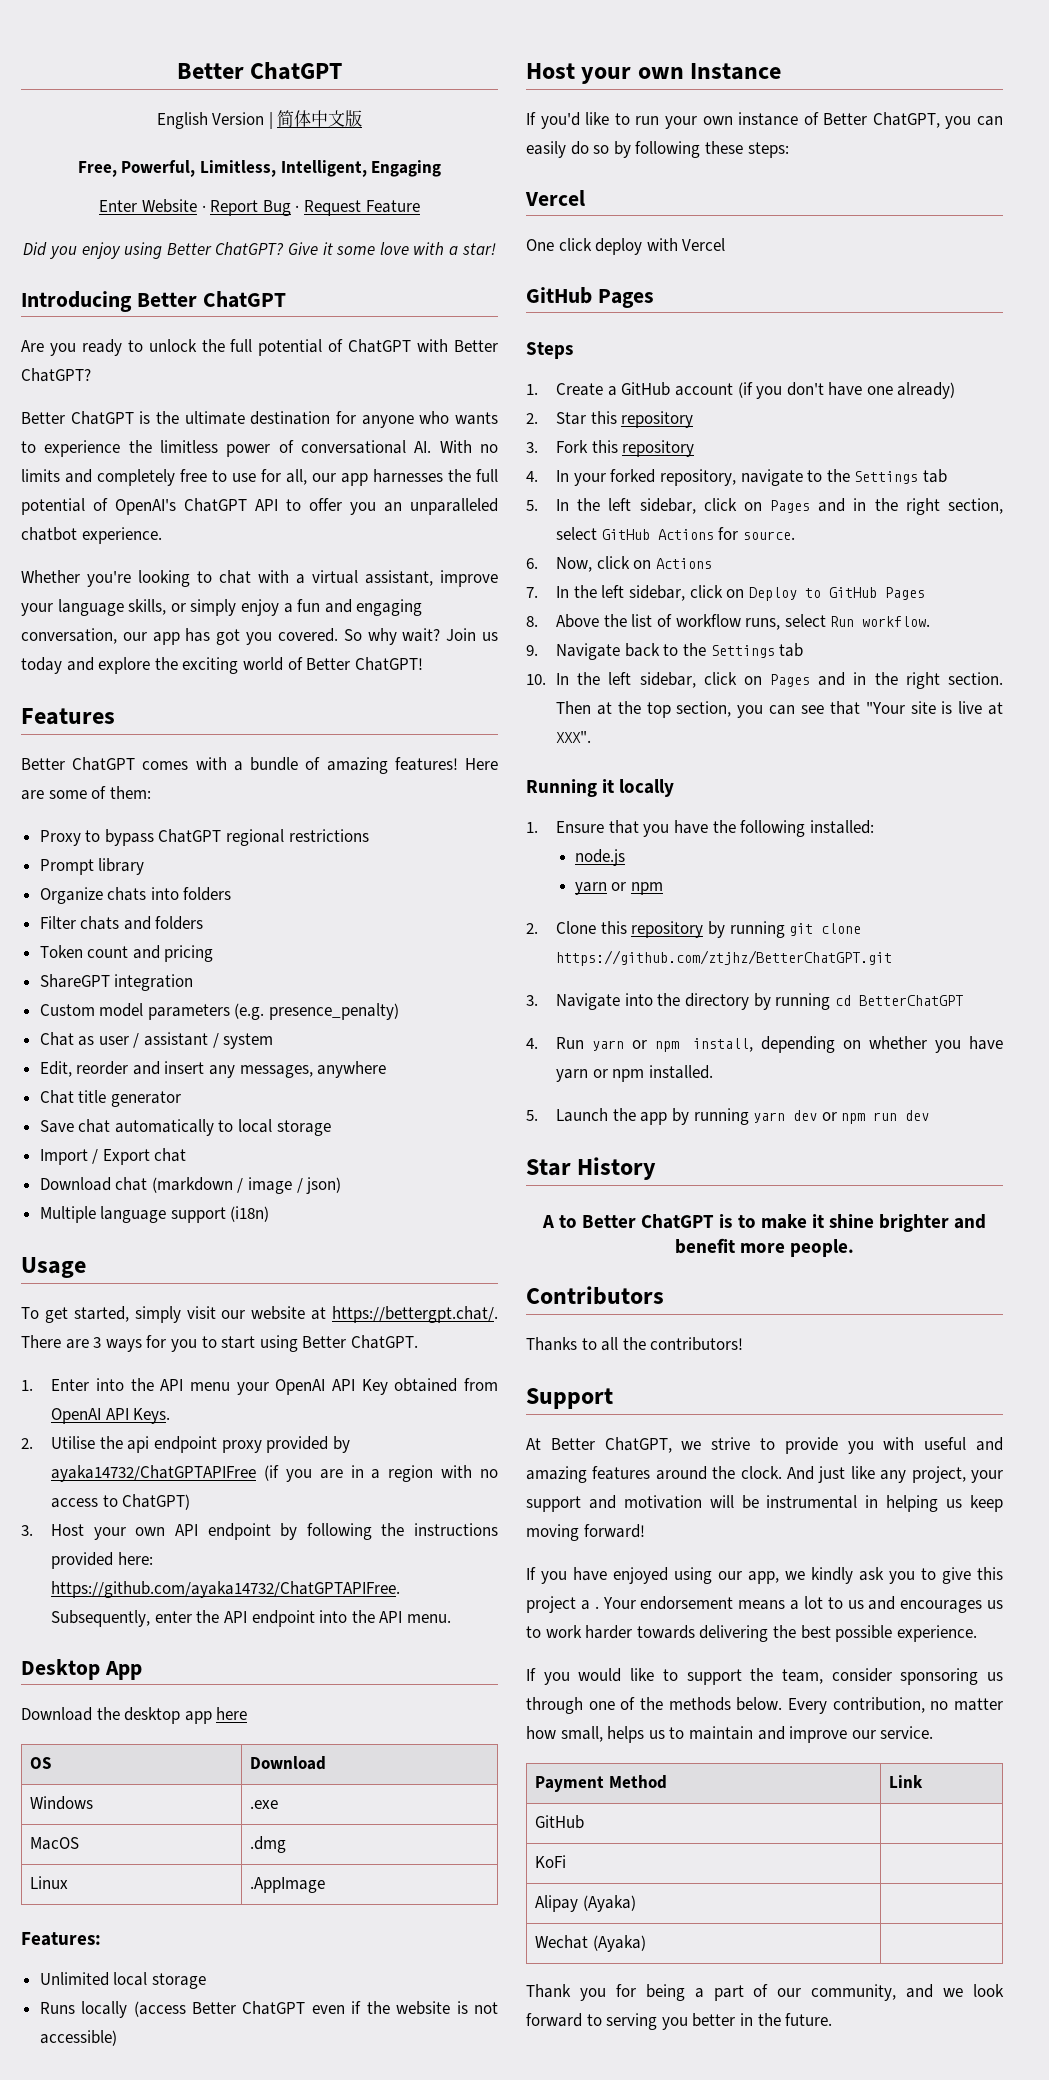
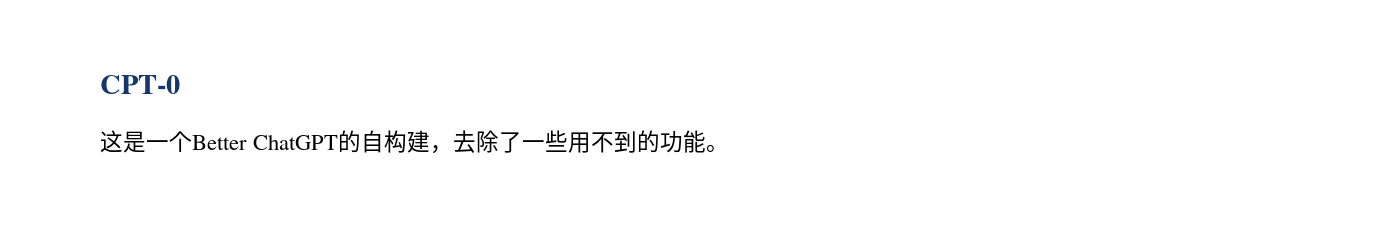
[176,62,343,80] [156,110,363,129] [77,160,442,177] [99,199,420,216] [23,242,496,259] [21,291,286,312] [21,339,499,356] [21,368,91,382] [21,411,498,428] [21,440,498,457] [21,469,498,486] [21,498,498,515] [21,527,162,544] [21,570,498,587] [21,599,423,616] [21,628,498,645] [21,657,423,674] [21,708,115,725] [21,757,499,774] [21,786,151,800] [39,829,369,846] [39,858,145,875] [39,887,232,904] [39,916,204,930] [39,945,214,962] [39,974,194,991] [39,1003,400,1020] [39,1032,274,1049] [39,1061,387,1078] [39,1090,181,1107] [39,1119,331,1136] [39,1148,187,1165] [39,1177,342,1194] [39,1206,270,1223] [21,1257,86,1278] [21,1306,498,1323] [21,1335,418,1352] [21,1378,498,1395] [51,1408,171,1424] [21,1436,350,1453] [51,1465,498,1482] [51,1494,191,1510] [21,1523,498,1540] [51,1552,153,1569] [51,1581,401,1598] [51,1610,451,1627] [21,1659,142,1680] [21,1707,248,1724] [29,1757,51,1769] [249,1756,326,1770] [29,1796,93,1810] [249,1800,278,1809] [29,1837,79,1850] [249,1836,286,1853] [29,1876,68,1889] [249,1877,325,1893] [21,1932,101,1946] [39,1972,206,1989] [39,2001,499,2018] [39,2030,117,2046] [526,63,782,84] [526,112,1003,129] [526,141,789,158] [525,190,585,206] [526,238,726,255] [526,287,654,308] [526,342,573,359] [526,382,956,399] [526,411,694,428] [526,440,695,457] [526,469,947,486] [526,498,1003,515] [556,527,795,540] [526,556,712,572] [526,585,925,601] [526,614,931,630] [526,643,804,660] [526,672,1003,689] [556,701,1003,718] [556,731,592,743] [526,779,675,797] [526,820,874,837] [574,849,625,866] [574,882,664,895] [526,921,862,938] [556,950,893,966] [526,993,963,1010] [526,1036,1003,1053] [556,1065,713,1082] [526,1108,930,1125] [526,1157,657,1180] [541,1214,987,1232] [674,1238,855,1257] [526,1286,664,1305] [526,1337,744,1351] [526,1388,613,1409] [526,1437,1003,1454] [526,1466,1003,1483] [526,1495,1004,1512] [526,1524,645,1541] [526,1567,1003,1584] [526,1596,1003,1613] [526,1625,977,1642] [526,1668,1003,1685] [526,1697,1003,1714] [526,1726,934,1743] [534,1775,667,1792] [888,1775,923,1788] [534,1815,584,1829] [534,1855,566,1868] [534,1895,636,1912] [534,1935,646,1952] [526,1984,1005,2001] [526,2013,833,2030] Better ChatGPT // English Version | 简体中文版 // Free, Powerful, Limitless, Intelligent, Engaging // Enter Website · Report Bug · Request Feature // Did you enjoy using Better ChatGPT? Give it some love with a star! // Introducing Better ChatGPT // Are you ready to unlock the full potential of ChatGPT with Better ChatGPT? // Better ChatGPT is the ultimate destination for anyone who wants to experience the limitless power of conversational AI. With no limits and completely free to use for all, our app harnesses the full potential of OpenAI's ChatGPT API to offer you an unparalleled chatbot experience. // Whether you're looking to chat with a virtual assistant, improve your language skills, or simply enjoy a fun and engaging conversation, our app has got you covered. So why wait? Join us today and explore the exciting world of Better ChatGPT! // Features // Better ChatGPT comes with a bundle of amazing features! Here are some of them: // Proxy to bypass ChatGPT regional restrictions // Prompt library // Organize chats into folders // Filter chats and folders // Token count and pricing // ShareGPT integration // Custom model parameters (e.g. presence_penalty) // Chat as user / assistant / system // Edit, reorder and insert any messages, anywhere // Chat title generator // Save chat automatically to local storage // Import / Export chat // Download chat (markdown / image / json) // Multiple language support (i18n) // Usage // To get started, simply visit our website at https://bettergpt.chat/. There are 3 ways for you to start using Better ChatGPT. // 1. Enter into the API menu your OpenAI API Key obtained from OpenAI API Keys. // 2. Utilise the api endpoint proxy provided by ayaka14732/ChatGPTAPIFree (if you are in a region with no access to ChatGPT) // 3. Host your own API endpoint by following the instructions provided here: https://github.com/ayaka14732/ChatGPTAPIFree. Subsequently, enter the API endpoint into the API menu. // Desktop App // Download the desktop app here // OS | Download // Windows | .exe // MacOS | .dmg // Linux | .AppImage // Features: // Unlimited local storage // Runs locally (access Better ChatGPT even if the website is not accessible) // Host your own Instance // If you'd like to run your own instance of Better ChatGPT, you can easily do so by following these steps: // Vercel // One click deploy with Vercel // GitHub Pages // Steps // 1. Create a GitHub account (if you don't have one already) // 2. Star this repository // 3. Fork this repository // 4. In your forked repository, navigate to the Settings tab // 5. In the left sidebar, click on Pages and in the right section, select GitHub Actions for source. // 6. Now, click on Actions // 7. In the left sidebar, click on Deploy to GitHub Pages // 8. Above the list of workflow runs, select Run workflow. // 9. Navigate back to the Settings tab // 10. In the left sidebar, click on Pages and in the right section. Then at the top section, you can see that "Your site is live at XXX". // Running it locally // 1. Ensure that you have the following installed: // node.js // yarn or npm // 2. Clone this repository by running git clone https://github.com/ztjhz/BetterChatGPT.git // 3. Navigate into the directory by running cd BetterChatGPT // 4. Run yarn or npm install, depending on whether you have yarn or npm installed. // 5. Launch the app by running yarn dev or npm run dev // Star History // A to Better ChatGPT is to make it shine brighter and benefit more people. // Contributors // Thanks to all the contributors! // Support // At Better ChatGPT, we strive to provide you with useful and amazing features around the clock. And just like any project, your support and motivation will be instrumental in helping us keep moving forward! // If you have enjoyed using our app, we kindly ask you to give this project a . Your endorsement means a lot to us and encourages us to work harder towards delivering the best possible experience. // If you would like to support the team, consider sponsoring us through one of the methods below. Every contribution, no matter how small, helps us to maintain and improve our service. // Payment Method | Link // GitHub | // KoFi | // Alipay (Ayaka) | // Wechat (Ayaka) | // Thank you for being a part of our community, and we look forward to serving you better in the future. -> [100,75,180,94] [100,130,730,154] CPT-0 // 这是一个Better ChatGPT的自构建，去除了一些用不到的功能。

